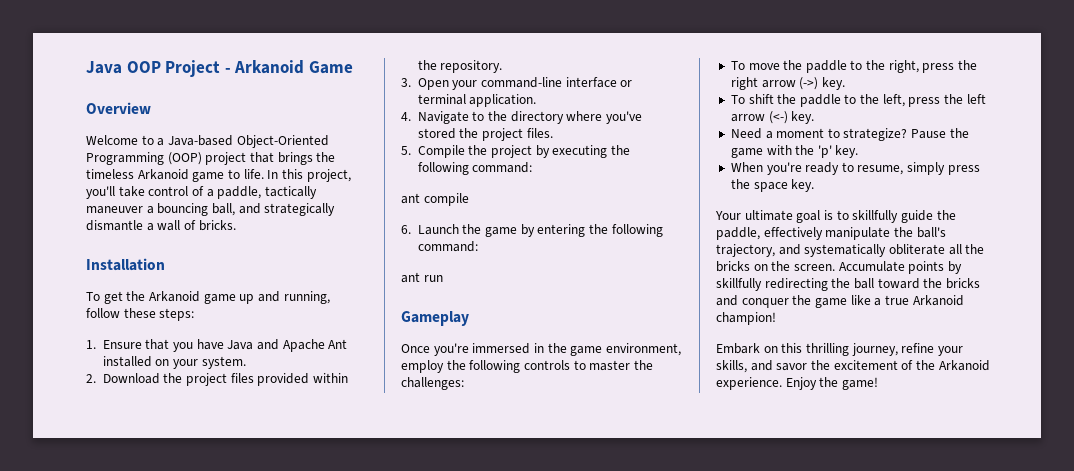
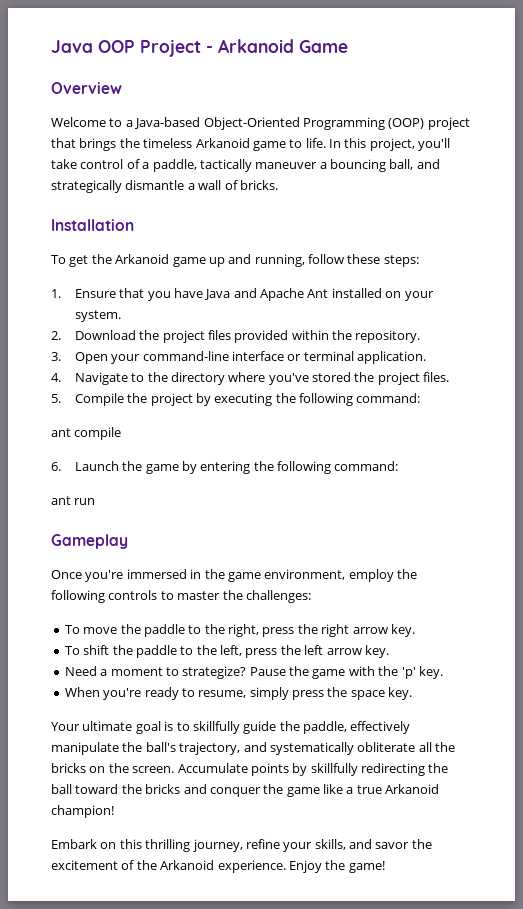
[799,77,819,90] (->) -> (388, 630) none
[768,111,788,124] (<-) -> (362, 651) none

